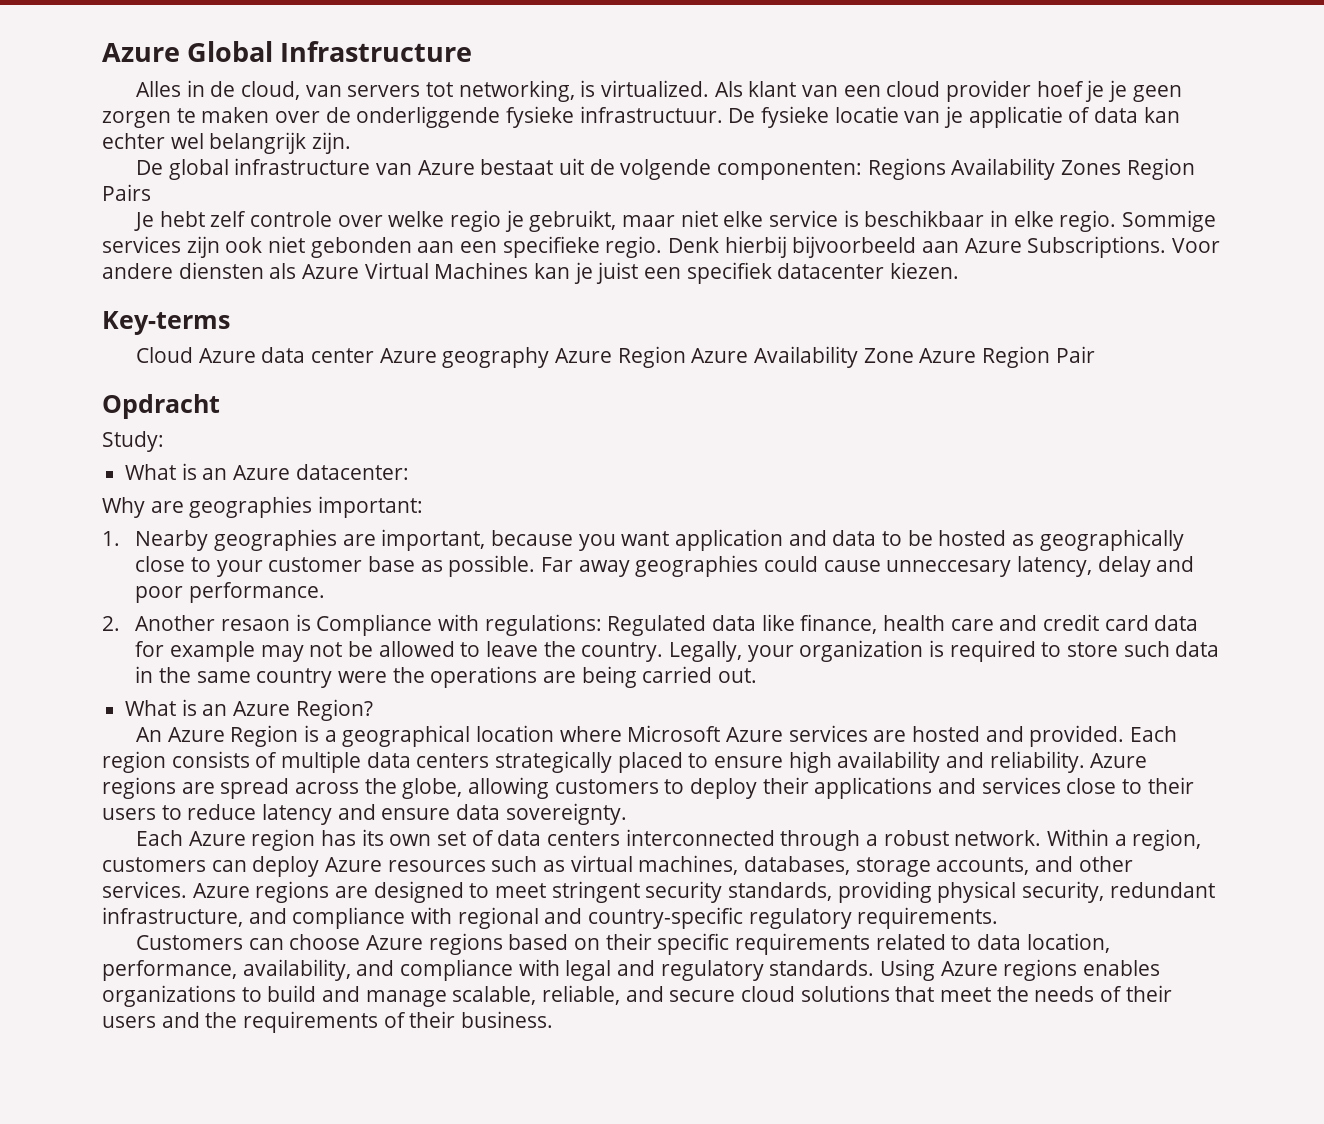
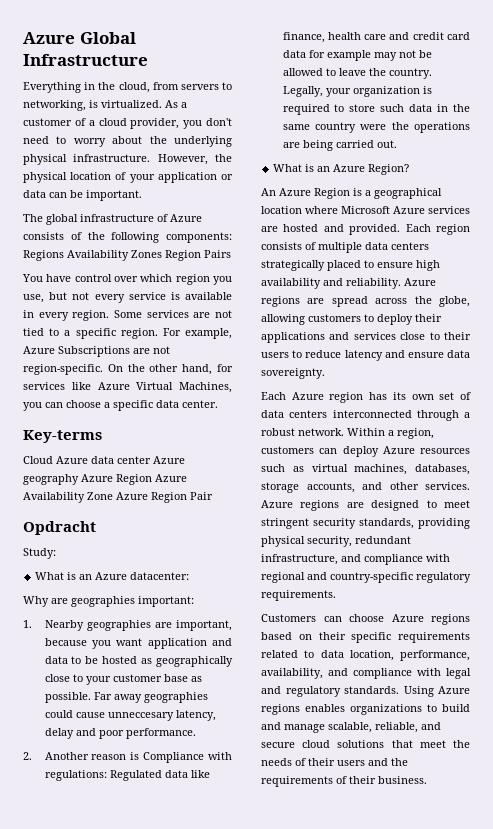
[136,80,1182,102] [102,106,1180,128] [102,132,352,154] [136,158,863,180] Alles in de cloud, van servers tot networking, is virtualized. Als klant van een cloud provider hoef je je geen zorgen te maken over de onderliggende fysieke infrastructuur. De fysieke locatie van je applicatie of data kan echter wel belangrijk zijn. // De global infrastructure van Azure bestaat uit de volgende componenten: -> [23,82,232,93] [23,100,187,111] [23,118,232,129] [23,136,233,147] [23,154,233,165] [23,172,233,183] [23,190,142,201] [23,214,202,225] [23,232,232,243] Everything in the cloud, from servers to networking, is virtualized. As a customer of a cloud provider, you don't need to worry about the underlying physical infrastructure. However, the physical location of your application or data can be important. // The global infrastructure of Azure consists of the following components:
[134,210,1217,232] [102,236,1221,258] [102,262,960,284] Je hebt zelf controle over welke regio je gebruikt, maar niet elke service is beschikbaar in elke regio. Sommige services zijn ook niet gebonden aan een specifieke regio. Denk hierbij bijvoorbeeld aan Azure Subscriptions. Voor andere diensten als Azure Virtual Machines kan je juist een specifiek datacenter kiezen. -> [22,274,232,285] [23,292,232,303] [23,310,232,321] [23,328,232,339] [23,346,170,357] [23,364,233,375] [23,382,232,393] [23,400,218,411] You have control over which region you use, but not every service is available in every region. Some services are not tied to a specific region. For example, Azure Subscriptions are not region-specific. On the other hand, for services like Azure Virtual Machines, you can choose a specific data center.
[221,619,291,631] resaon -> [91,754,127,760] reason

